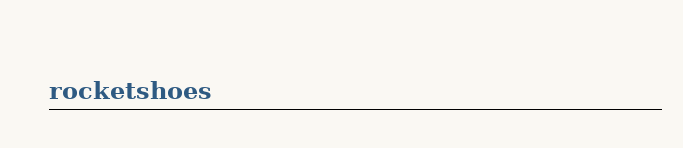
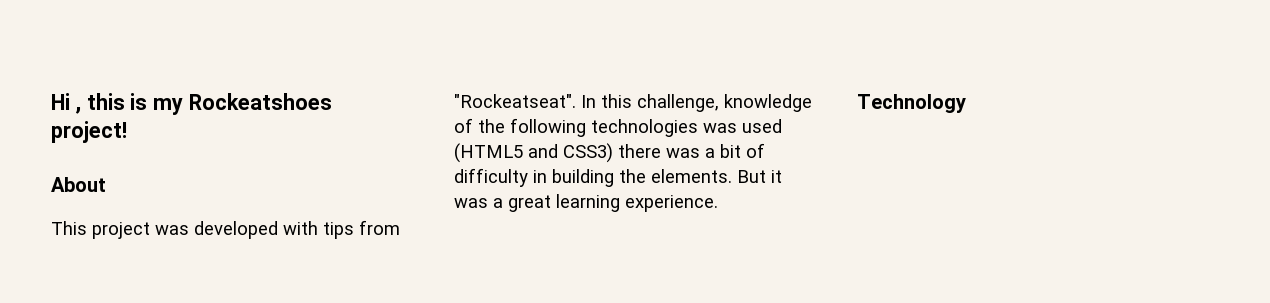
[49,81,212,99] rocketshoes -> [51,93,333,115] [51,121,127,143] [51,177,106,192] [51,220,400,239] [454,94,812,112] [454,118,782,137] [454,143,765,163] [454,168,782,187] [454,194,718,212] [857,94,966,113] Hi , this is my Rockeatshoes project! // About // This project was developed with tips from "Rockeatseat". In this challenge, knowledge of the following technologies was used (HTML5 and CSS3) there was a bit of difficulty in building the elements. But it was a great learning experience. // Technology

